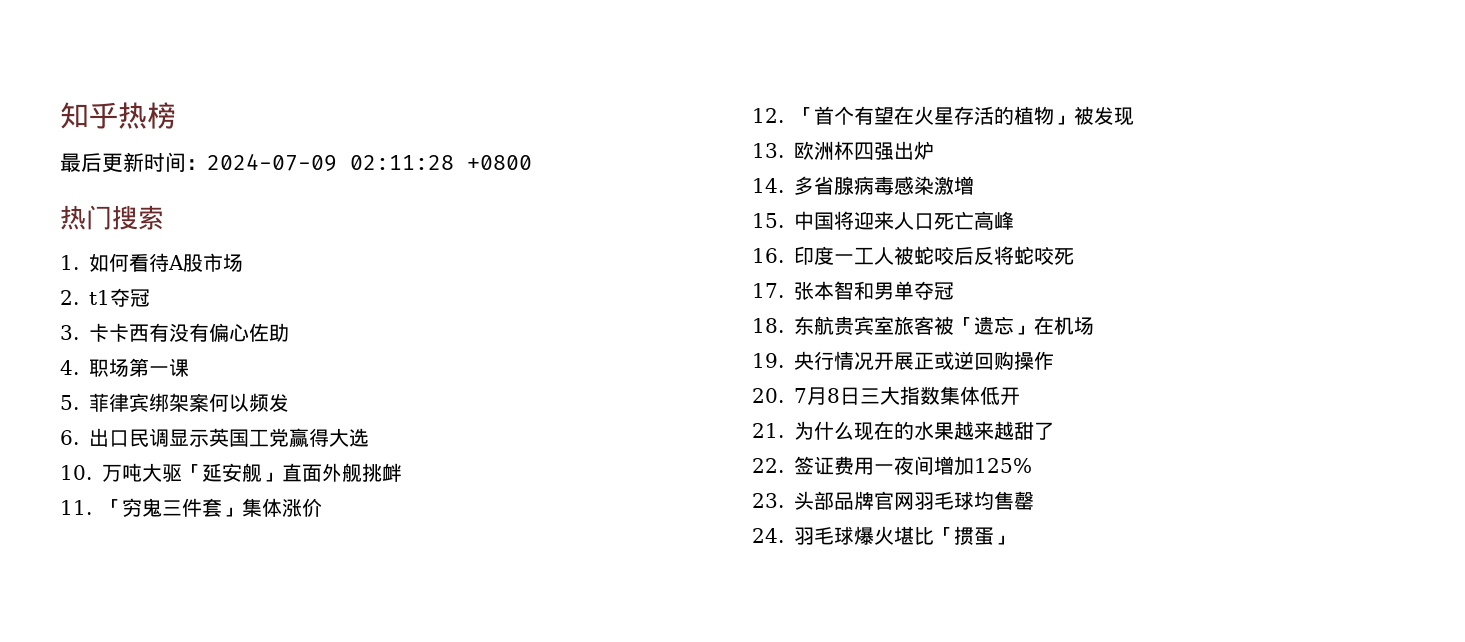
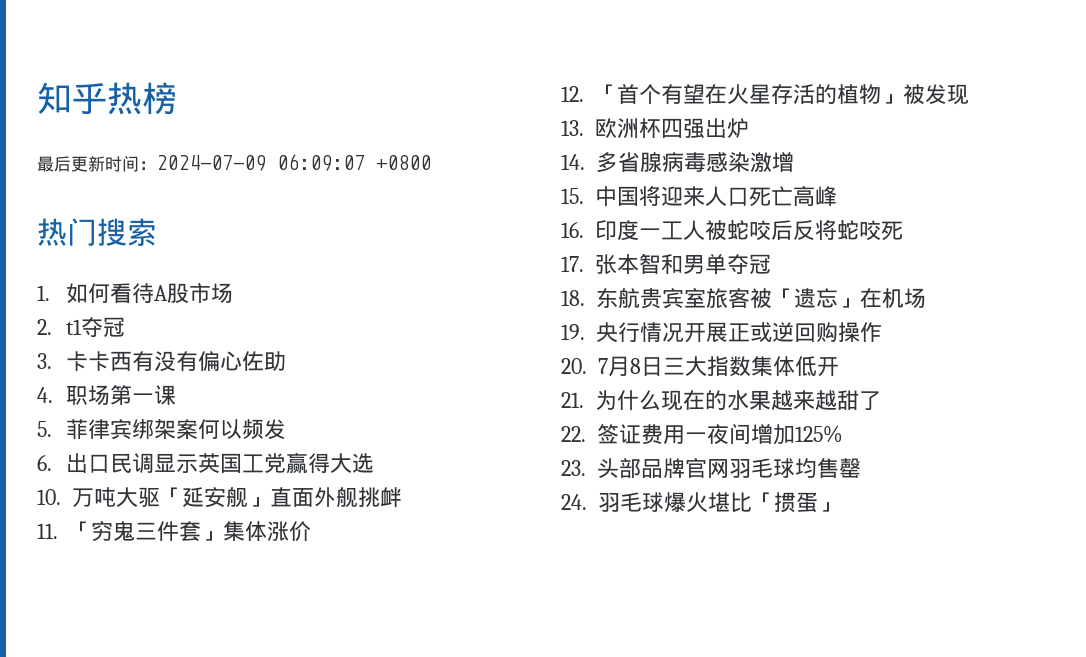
[350,155,454,170] 02:11:28 -> [277,154,365,171] 06:09:07

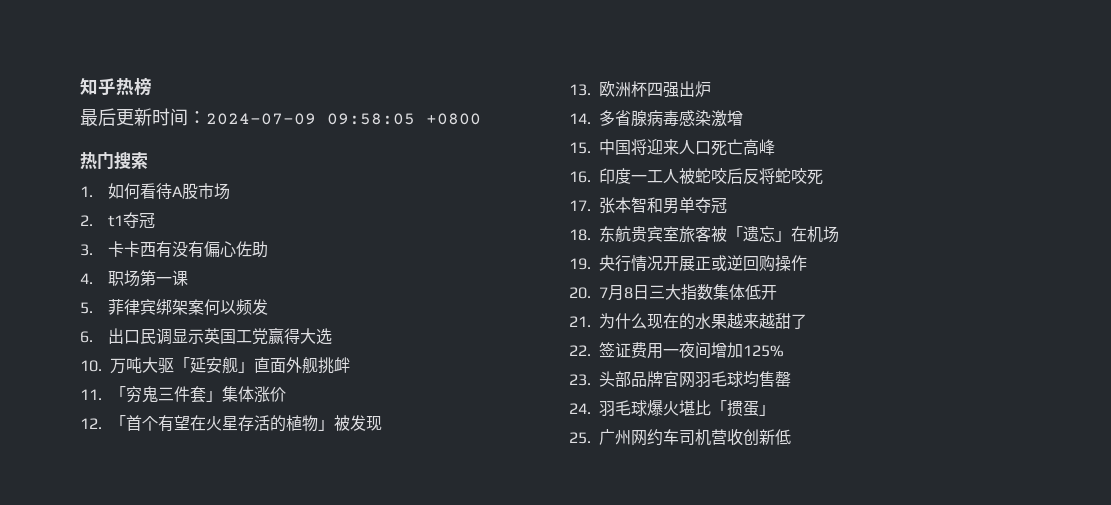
[277,154,365,171] 06:09:07 -> [327,113,415,125] 09:58:05
(840, 507) none -> [569,429,791,446] // 25.广州网约车司机营收创新低

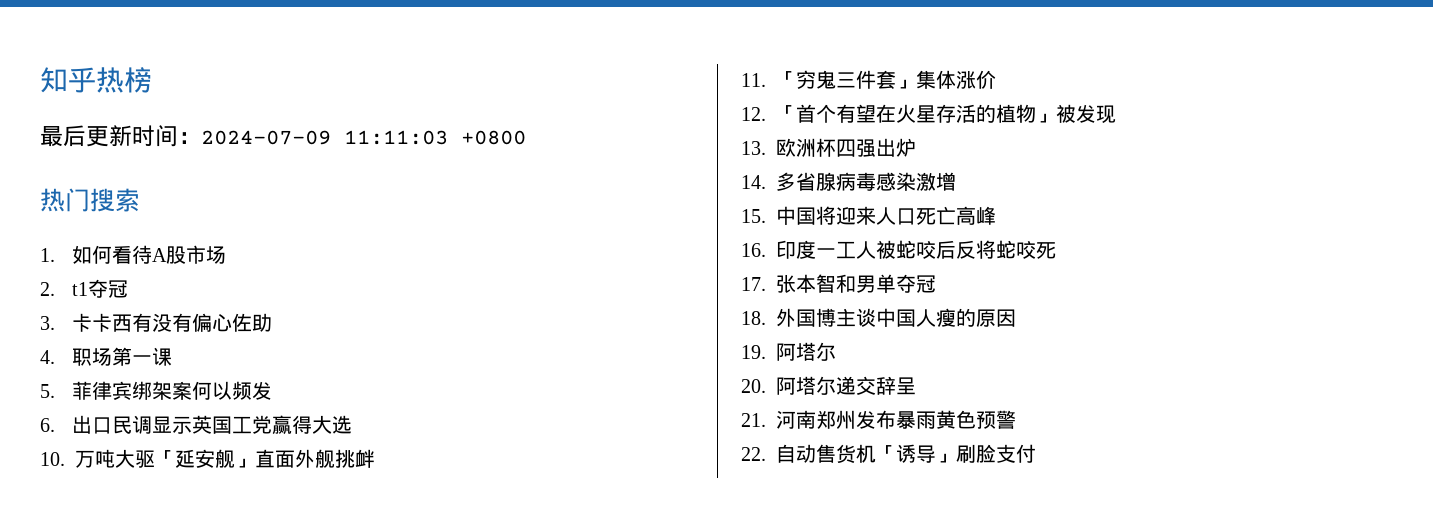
[327,113,415,125] 09:58:05 -> [344,130,448,145] 11:11:03
[599,226,839,243] [569,255,807,272] [569,284,777,301] [569,313,807,330] [569,342,784,359] [569,371,791,388] [569,400,775,417] [569,429,791,446] 东航贵宾室旅客被「遗忘」在机场 // 19.央行情况开展正或逆回购操作 // 20. 7月8日三大指数集体低开 // 21.为什么现在的水果越来越甜了 // 22.签证费用一夜间增加125% // 23.头部品牌官网羽毛球均售罄 // 24.羽毛球爆火堪比「掼蛋」 // 25.广州网约车司机营收创新低 -> [776,308,1016,327] [741,342,836,361] [741,376,916,395] [741,410,1016,430] [741,444,1036,464] 外国博主谈中国人瘦的原因 // 19.阿塔尔 // 20.阿塔尔递交辞呈 // 21.河南郑州发布暴雨黄色预警 // 22.自动售货机「诱导」刷脸支付

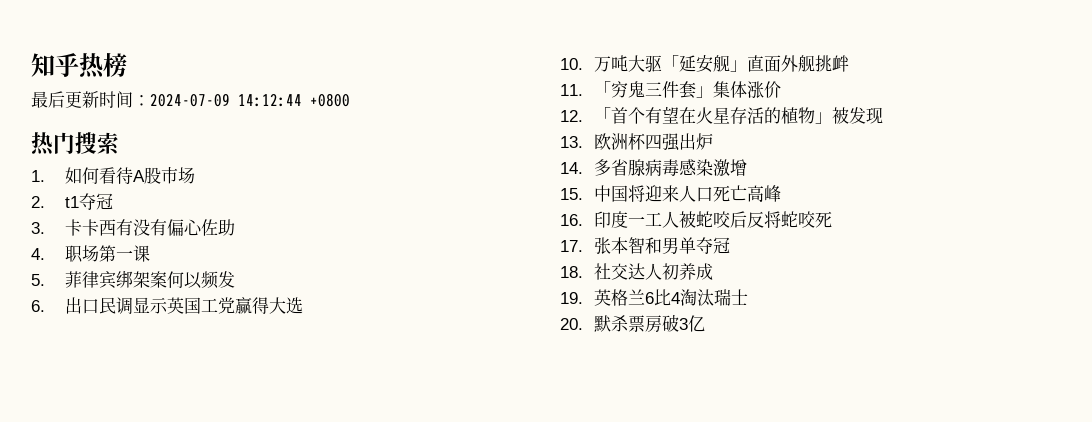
[344,130,448,145] 11:11:03 -> [238,94,302,107] 14:12:44
[776,308,1016,327] [741,342,836,361] [741,376,916,395] [741,410,1016,430] [741,444,1036,464] 外国博主谈中国人瘦的原因 // 19.阿塔尔 // 20.阿塔尔递交辞呈 // 21.河南郑州发布暴雨黄色预警 // 22.自动售货机「诱导」刷脸支付 -> [593,263,713,280] [560,289,748,306] [560,314,705,333] 社交达人初养成 // 19.英格兰6比4淘汰瑞士 // 20.默杀票房破3亿

